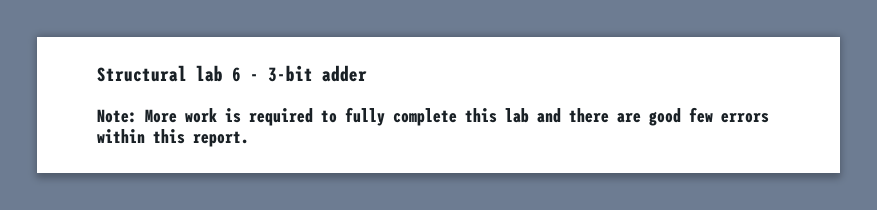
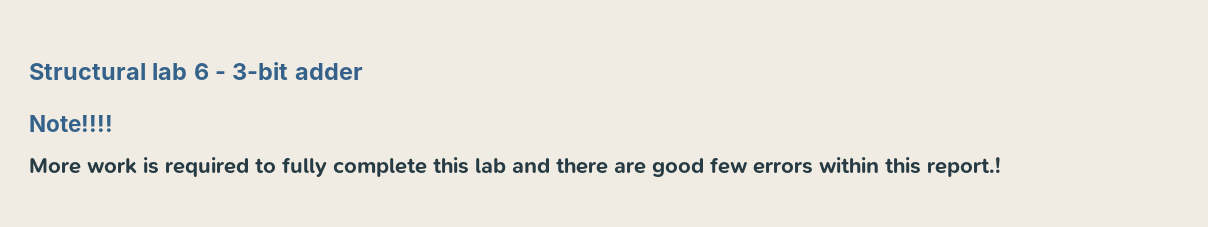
[97,109,137,123] Note: -> [29,115,113,132] Note!!!! //
[193,131,249,147] report. -> [927,157,1001,177] report.!

